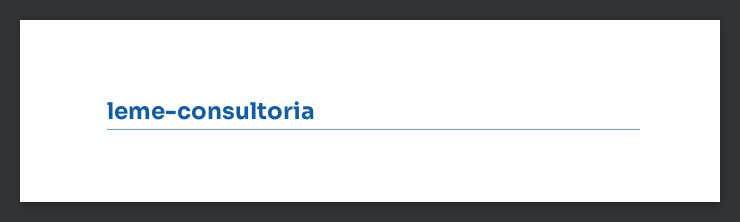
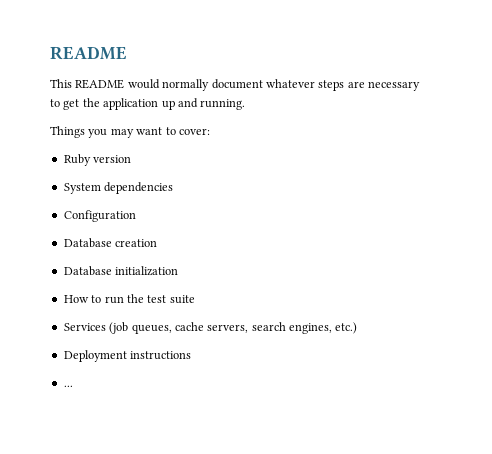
[107,101,315,120] leme-consultoria -> [50,46,127,60] [50,79,420,91] [50,98,246,110] [50,126,210,138] [63,154,132,166] [63,182,174,194] [63,210,136,222] [63,238,158,248] [63,266,179,276] [63,294,195,304] [63,322,358,334] [63,350,192,362] [63,385,73,387] README // This README would normally document whatever steps are necessary to get the application up and running. // Things you may want to cover: // Ruby version // System dependencies // Configuration // Database creation // Database initialization // How to run the test suite // Services (job queues, cache servers, search engines, etc.) // Deployment instructions // ...

